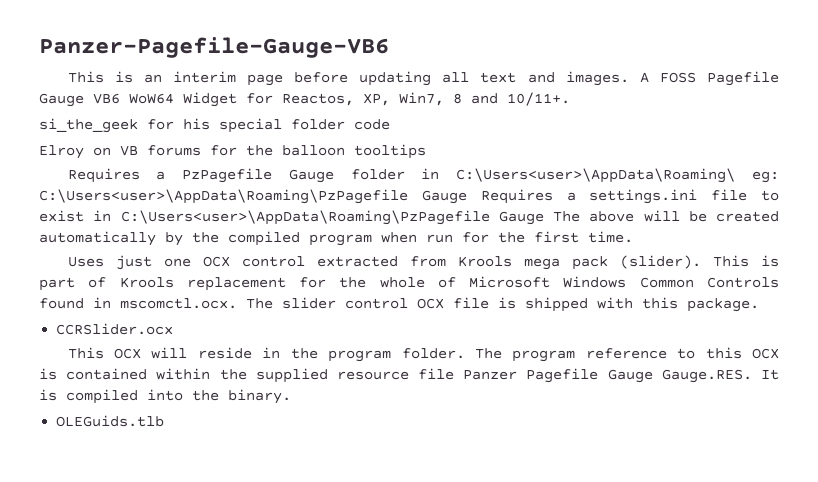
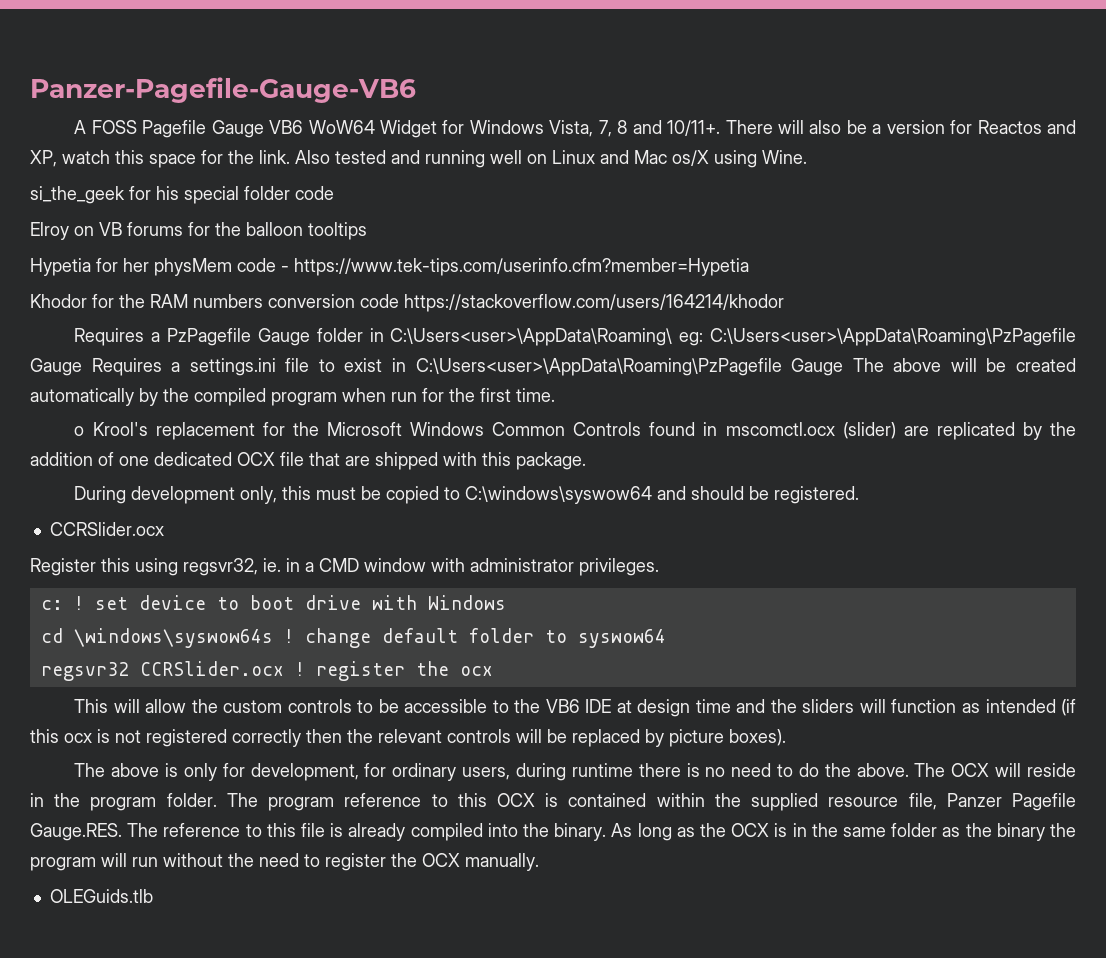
[67,71,629,86] This is an interim page before updating all text and images. -> (416, 90) none
[282,92,444,106] Reactos, XP, Win7, -> [469,120,612,137] Windows Vista, 7,
(570, 99) none -> [725,120,1076,134] [30,150,807,168] There will also be a version for Reactos and XP, watch this space for the link. Also tested and running well on Linux and Mac os/X using Wine.
(426, 151) none -> [30,258,749,276] [30,294,784,312] // Hypetia for her physMem code - https://www.tek-tips.com/userinfo.cfm?member=Hypetia // Khodor for the RAM numbers conversion code https://stackoverflow.com/users/164214/khodor
[67,255,779,270] [39,277,174,291] Uses just one OCX control extracted from Krools mega pack (slider). This is part of Krools -> [74,422,148,436] o Krool's
[379,277,456,288] whole of -> (319, 429) none
[120,297,759,312] [56,323,174,335] [67,347,104,359] mscomctl.ocx. The slider control OCX file is shipped with this package. // CCRSlider.ocx // This -> [725,422,1076,440] [30,452,586,470] [74,486,860,504] [49,522,164,536] [30,558,659,576] [40,595,506,610] [40,628,666,648] [40,661,493,681] [74,699,1076,717] [30,729,786,747] [74,763,946,781] mscomctl.ocx (slider) are replicated by the addition of one dedicated OCX file that are shipped with this package. // During development only, this must be copied to C:\windows\syswow64 and should be registered. // CCRSlider.ocx // Register this using regsvr32, ie. in a CMD window with administrator privileges. // c: ! set device to boot drive with Windows // cd \windows\syswow64s ! change default folder to syswow64 // regsvr32 CCRSlider.ocx ! register the ocx // This will allow the custom controls to be accessible to the VB6 IDE at design time and the sliders will function as intended (if this ocx is not registered correctly then the relevant controls will be replaced by picture boxes). // The above is only for development, for ordinary users, during runtime there is no need to do the above. The
[418,368,455,380] file -> [908,793,937,810] file,
[607,369,779,383] [39,389,291,404] Gauge Gauge.RES. It is compiled into the binary. -> [30,823,1077,841] [30,853,539,871] Gauge.RES. The reference to this file is already compiled into the binary. As long as the OCX is in the same folder as the binary the program will run without the need to register the OCX manually.

